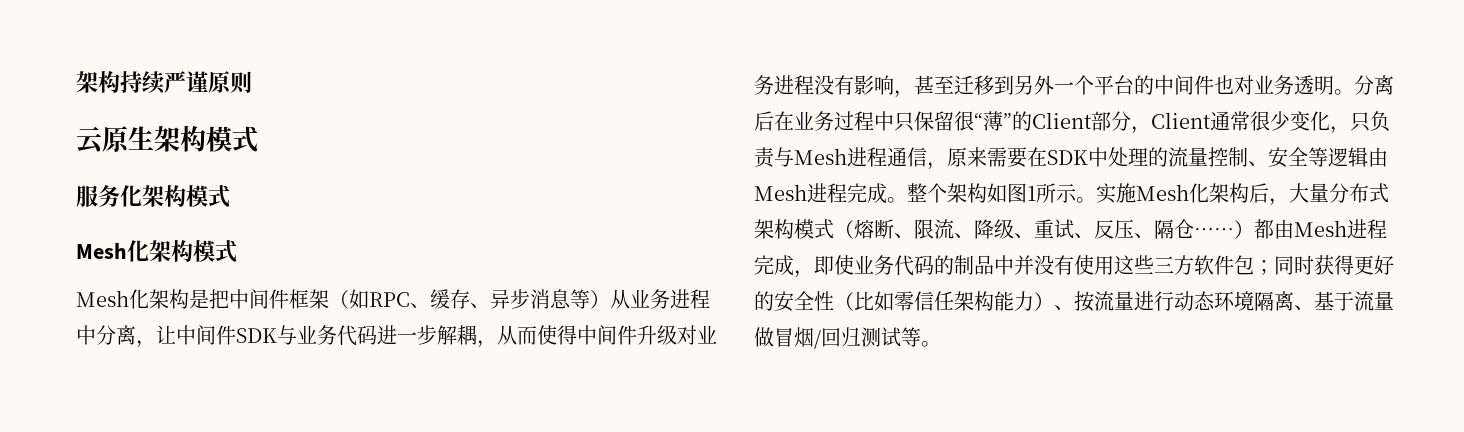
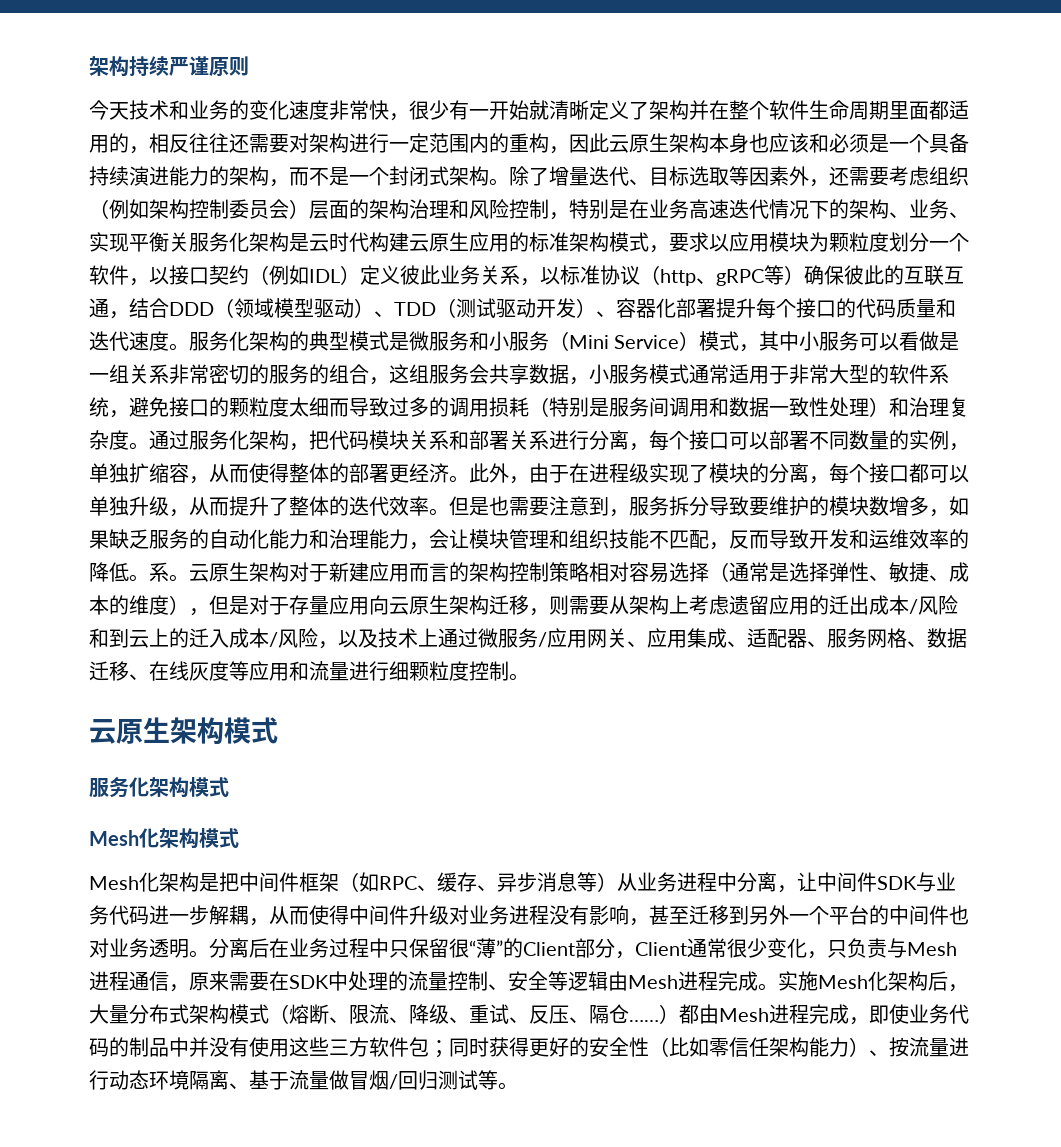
(252, 82) none -> [89,100,969,121] [89,133,969,154] [89,166,969,187] [89,199,969,220] [89,232,969,253] [89,265,964,286] [89,298,956,319] [89,331,960,352] [89,364,949,385] [89,397,969,418] [89,430,969,451] [89,463,969,484] [89,496,969,517] [89,529,969,550] [89,562,969,583] [89,595,958,616] [89,628,967,649] [89,661,529,681] // 今天技术和业务的变化速度非常快，很少有一开始就清晰定义了架构并在整个软件生命周期里面都适用的，相反往往还需要对架构进行一定范围内的重构，因此云原生架构本身也应该和必须是一个具备持续演进能力的架构，而不是一个封闭式架构。除了增量迭代、目标选取等因素外，还需要考虑组织（例如架构控制委员会）层面的架构治理和风险控制，特别是在业务高速迭代情况下的架构、业务、实现平衡关服务化架构是云时代构建云原生应用的标准架构模式，要求以应用模块为颗粒度划分一个软件，以接口契约（例如IDL）定义彼此业务关系，以标准协议（http、gRPC等）确保彼此的互联互通，结合DDD（领域模型驱动）、TDD（测试驱动开发）、容器化部署提升每个接口的代码质量和迭代速度。服务化架构的典型模式是微服务和小服务（Mini Service）模式，其中小服务可以看做是一组关系非常密切的服务的组合，这组服务会共享数据，小服务模式通常适用于非常大型的软件系统，避免接口的颗粒度太细而导致过多的调用损耗（特别是服务间调用和数据一致性处理）和治理复杂度。通过服务化架构，把代码模块关系和部署关系进行分离，每个接口可以部署不同数量的实例，单独扩缩容，从而使得整体的部署更经济。此外，由于在进程级实现了模块的分离，每个接口都可以单独升级，从而提升了整体的迭代效率。但是也需要注意到，服务拆分导致要维护的模块数增多，如果缺乏服务的自动化能力和治理能力，会让模块管理和组织技能不匹配，反而导致开发和运维效率的降低。系。云原生架构对于新建应用而言的架构控制策略相对容易选择（通常是选择弹性、敏捷、成本的维度），但是对于存量应用向云原生架构迁移，则需要从架构上考虑遗留应用的迁出成本/风险和到云上的迁入成本/风险，以及技术上通过微服务/应用网关、应用集成、适配器、服务网格、数据迁移、在线灰度等应用和流量进行细颗粒度控制。
[907,183,1096,203] 整个架构如图1所示。 -> (778, 987) none

